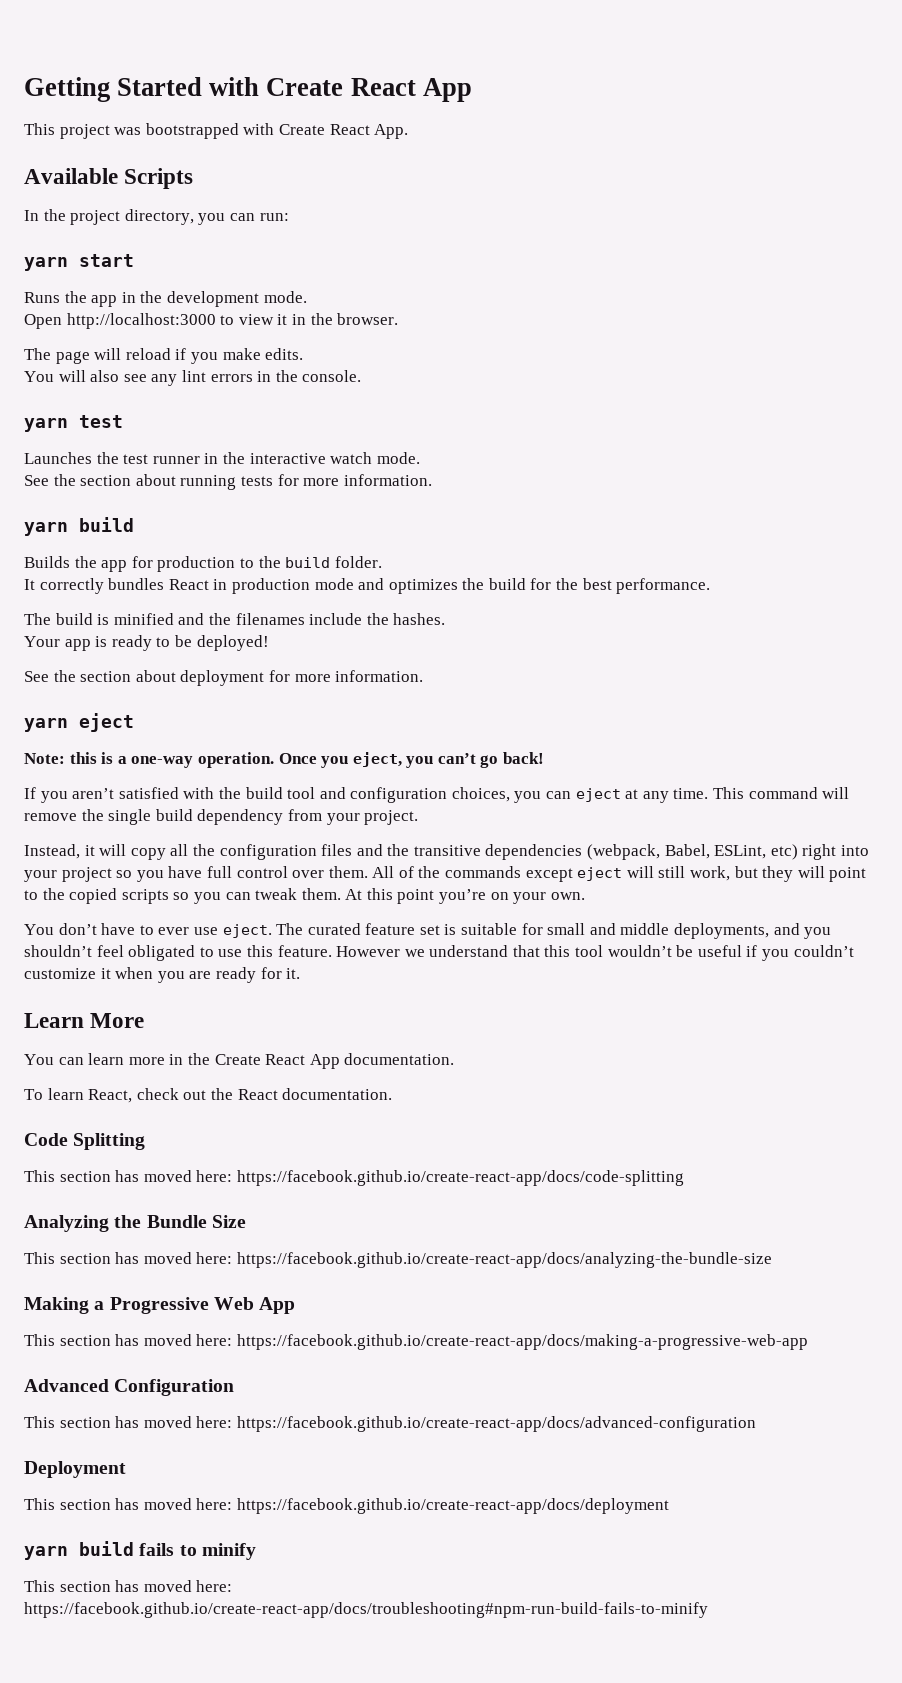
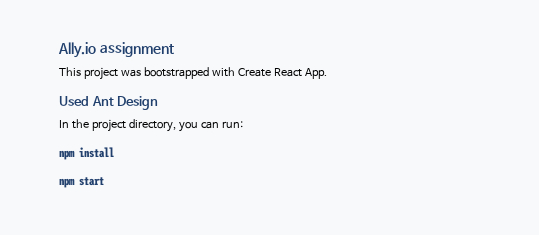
[24,77,472,102] Getting Started with Create React App -> [58,42,174,58] Ally.io assignment
[24,168,194,189] Available Scripts -> [59,96,159,110] Used Ant Design
[24,254,134,271] [24,291,307,307] [24,313,399,329] [24,348,304,364] [24,370,362,386] [24,415,123,432] [24,452,420,464] [24,474,432,490] [24,517,134,536] [24,556,382,572] [24,578,711,594] [24,613,446,625] [24,635,269,651] [24,670,424,686] [24,713,134,732] [24,752,545,768] [24,787,850,803] [24,809,419,825] [24,844,870,860] [24,866,867,882] [24,888,585,904] [24,923,832,939] [24,945,854,961] [24,967,301,983] [24,1013,145,1028] [24,1053,455,1069] [24,1088,393,1103] [24,1133,146,1150] [24,1170,684,1186] [24,1215,246,1232] [24,1252,772,1268] [24,1297,296,1314] [24,1334,808,1350] [24,1379,235,1396] [24,1416,756,1432] [24,1461,126,1478] [24,1498,669,1514] [24,1541,256,1560] [24,1580,233,1592] [24,1602,708,1618] yarn start // Runs the app in the development mode. // Open http://localhost:3000 to view it in the browser. // The page will reload if you make edits. // You will also see any lint errors in the console. // yarn test // Launches the test runner in the interactive watch mode. // See the section about running tests for more information. // yarn build // Builds the app for production to the build folder. // It correctly bundles React in production mode and optimizes the build for the best performance. // The build is minified and the filenames include the hashes. // Your app is ready to be deployed! // See the section about deployment for more information. // yarn eject // Note: this is a one-way operation. Once you eject, you can’t go back! // If you aren’t satisfied with the build tool and configuration choices, you can eject at any time. This command will remove the single build dependency from your project. // Instead, it will copy all the configuration files and the transitive dependencies (webpack, Babel, ESLint, etc) right into your project so you have full control over them. All of the commands except eject will still work, but they will point to the copied scripts so you can tweak them. At this point you’re on your own. // You don’t have to ever use eject. The curated feature set is suitable for small and middle deployments, and you shouldn’t feel obligated to use this feature. However we understand that this tool wouldn’t be useful if you couldn’t customize it when you are ready for it. // Learn More // You can learn more in the Create React App documentation. // To learn React, check out the React documentation. // Code Splitting // This section has moved here: https://facebook.github.io/create-react-app/docs/code-splitting // Analyzing the Bundle Size // This section has moved here: https://facebook.github.io/create-react-app/docs/analyzing-the-bundle-size // Making a Progressive Web App // This section has moved here: https://facebook.github.io/create-react-app/docs/making-a-progressive-web-app // Advanced Configuration // This section has moved here: https://facebook.github.io/create-react-app/docs/advanced-configuration // Deployment // This section has moved here: https://facebook.github.io/create-react-app/docs/deployment // yarn build fails to minify // This section has moved here: https://facebook.github.io/create-react-app/docs/troubleshooting#npm-run-build-fails-to-minify -> [59,147,114,160] [59,177,104,188] npm install // npm start

